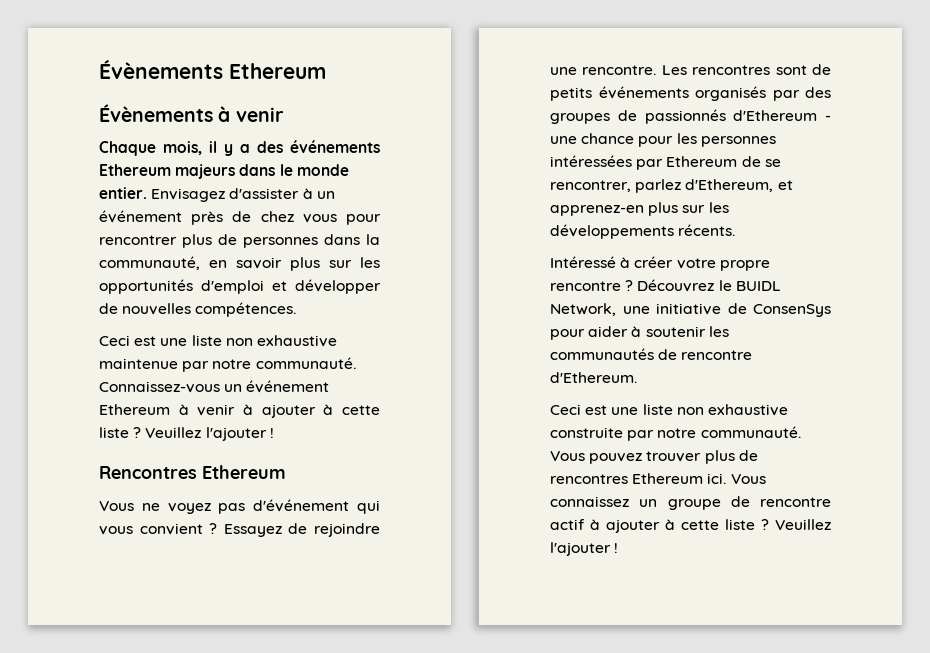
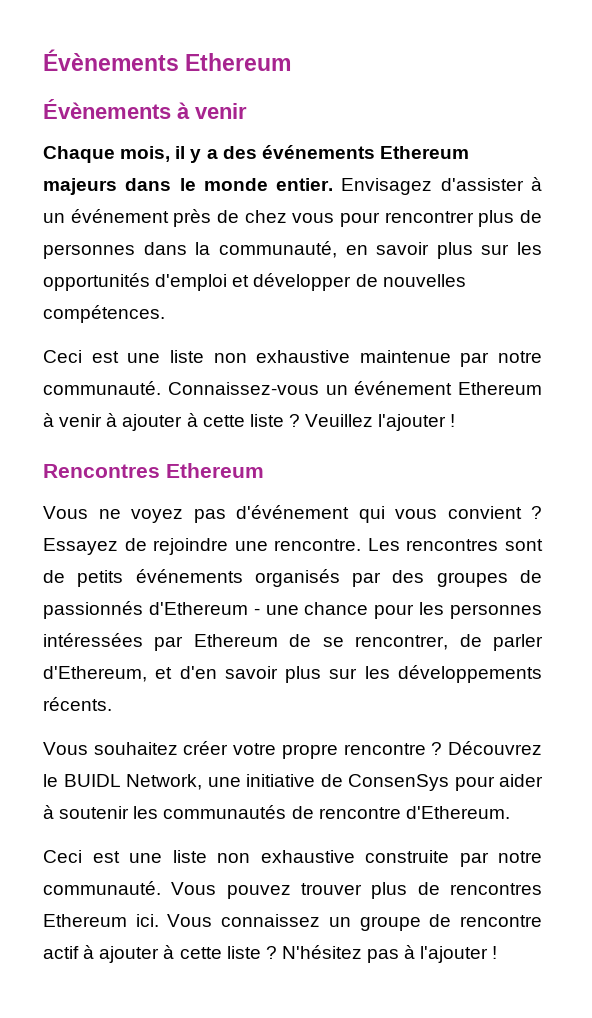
[635,179,793,193] [550,205,644,216] parlez d'Ethereum, et apprenez-en -> [459,634,543,651] [43,666,278,682] de parler d'Ethereum, et d'en savoir
[550,256,631,268] Intéressé à -> [43,742,178,755] Vous souhaitez
[775,519,831,530] Veuillez -> [281,945,416,963] N'hésitez pas à

